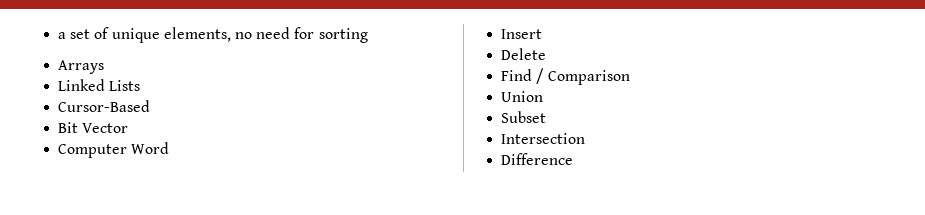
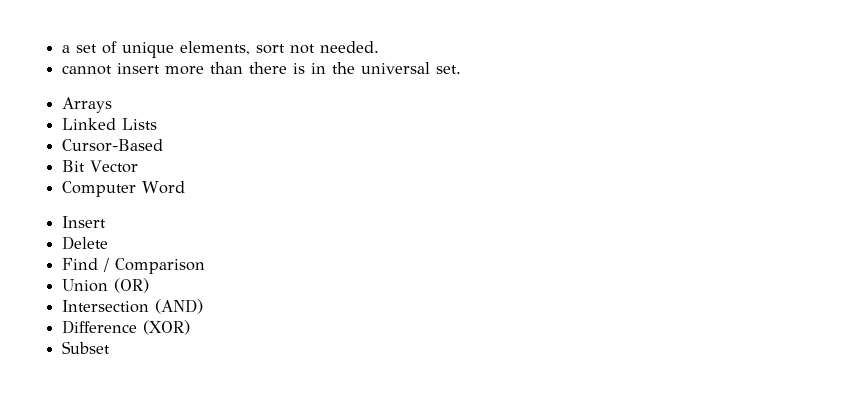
[234,27,368,43] no need for sorting -> [256,41,380,54] [62,62,462,75] sort not needed. // cannot insert more than there is in the universal set.
(544, 96) none -> [114,278,150,293] [62,299,204,314] [62,320,191,335] (OR) // Intersection (AND) // Difference (XOR)
[501,133,586,144] [501,153,574,165] // Intersection // Difference -> (111, 347) none

